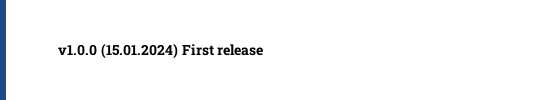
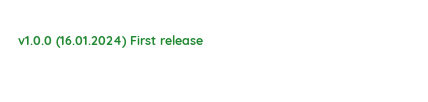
[100,43,178,59] (15.01.2024) -> [56,36,127,48] (16.01.2024)

